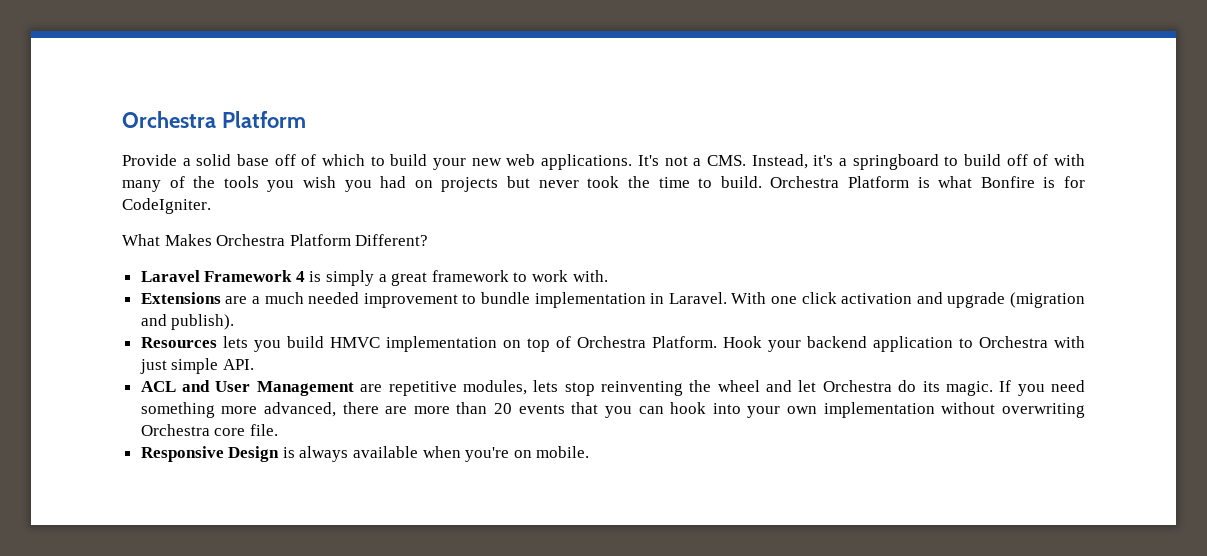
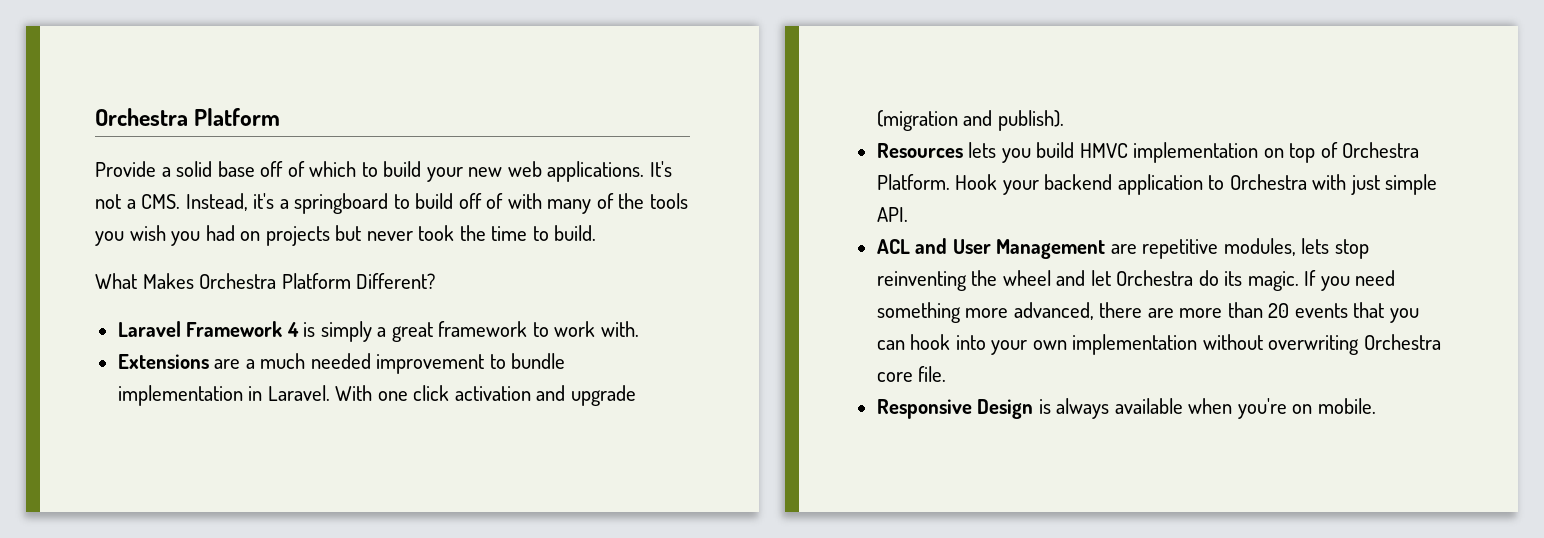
[770,176,1085,188] [122,198,211,214] Orchestra Platform is what Bonfire is for CodeIgniter. -> (597, 233) none

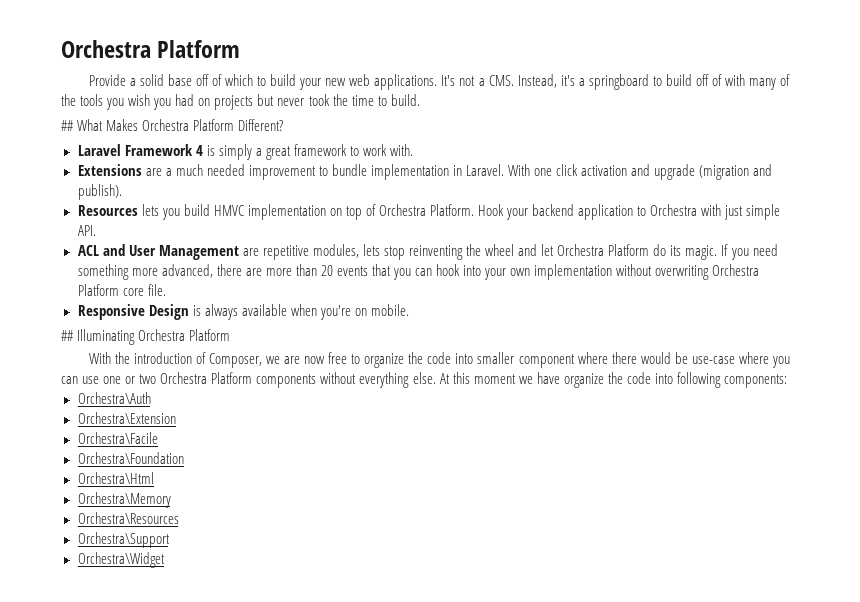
(597, 233) none -> [61,120,74,131] ##
(1194, 278) none -> [608,244,650,256] Platform
(1441, 342) none -> [77,284,119,296] Platform
(1376, 406) none -> [61,329,231,345] [88,352,790,368] [61,372,788,388] [77,392,151,404] [77,412,176,424] [77,432,158,444] [77,452,184,464] [77,472,154,484] [77,492,171,508] [77,512,179,524] [77,532,170,548] [77,552,165,568] // ## Illuminating Orchestra Platform // With the introduction of Composer, we are now free to organize the code into smaller component where there would be use-case where you can use one or two Orchestra Platform components without everything else. At this moment we have organize the code into following components: // Orchestra\Auth // Orchestra\Extension // Orchestra\Facile // Orchestra\Foundation // Orchestra\Html // Orchestra\Memory // Orchestra\Resources // Orchestra\Support // Orchestra\Widget

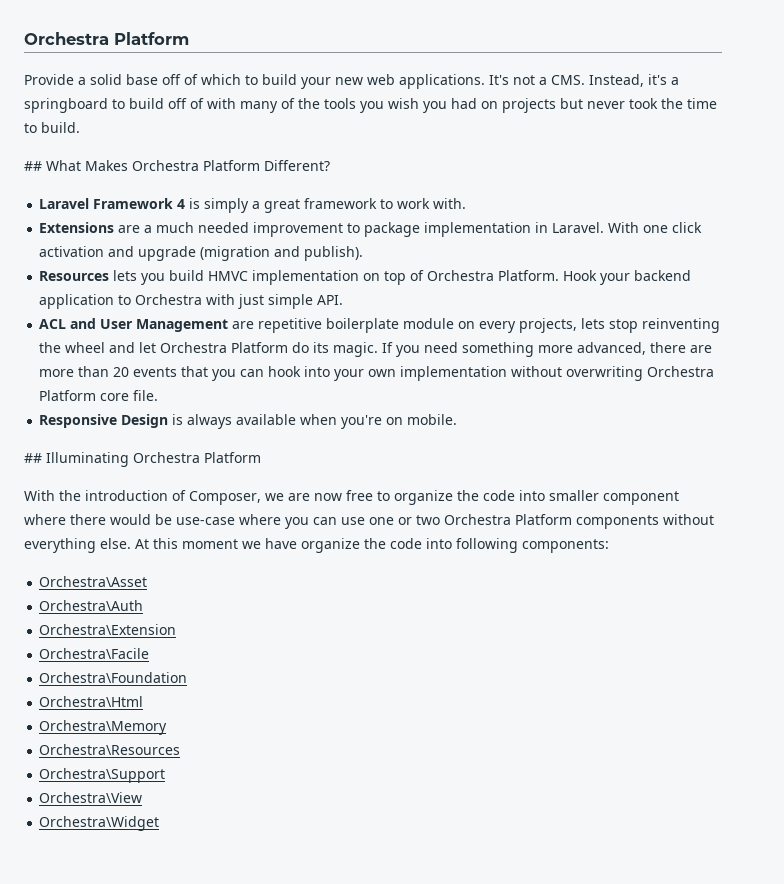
[331,164,367,176] bundle -> [364,222,421,237] package
[312,244,359,258] modules, -> [326,318,578,333] boilerplate module on every projects,
(788, 381) none -> [39,576,148,587] // Orchestra\Asset
(170, 540) none -> [39,792,143,803] // Orchestra\View

